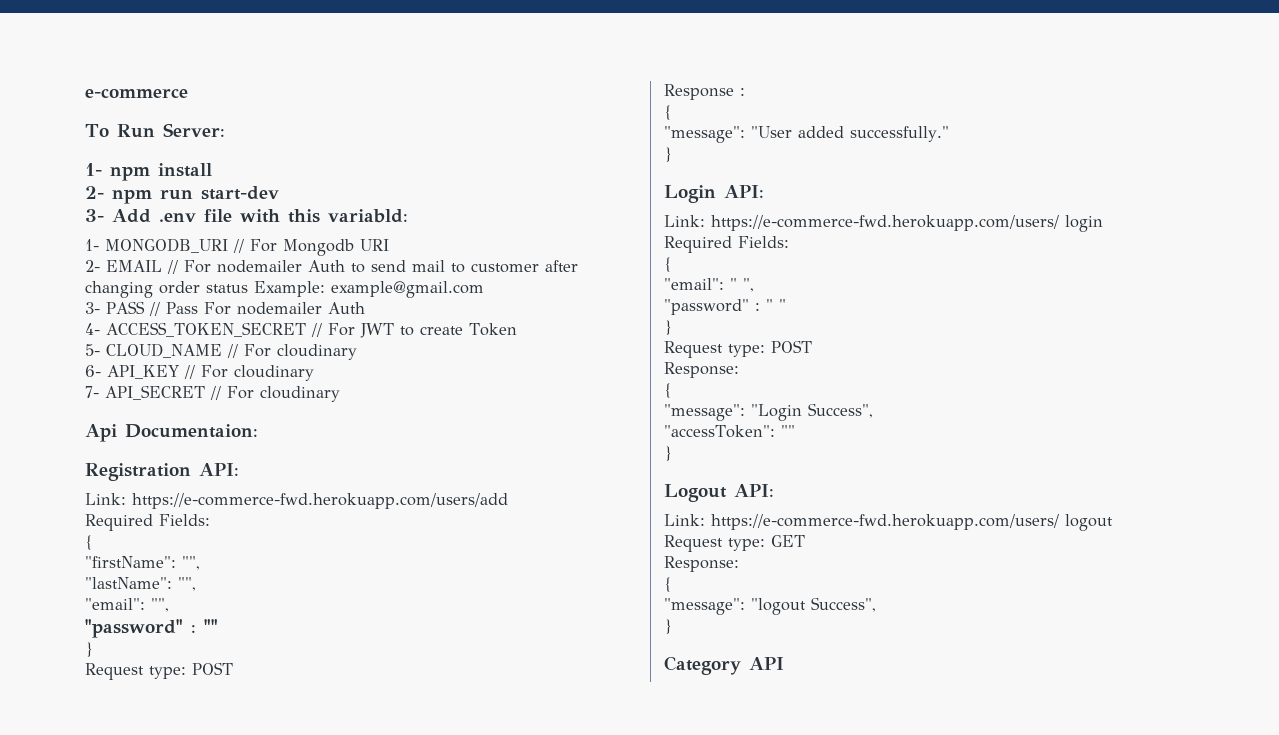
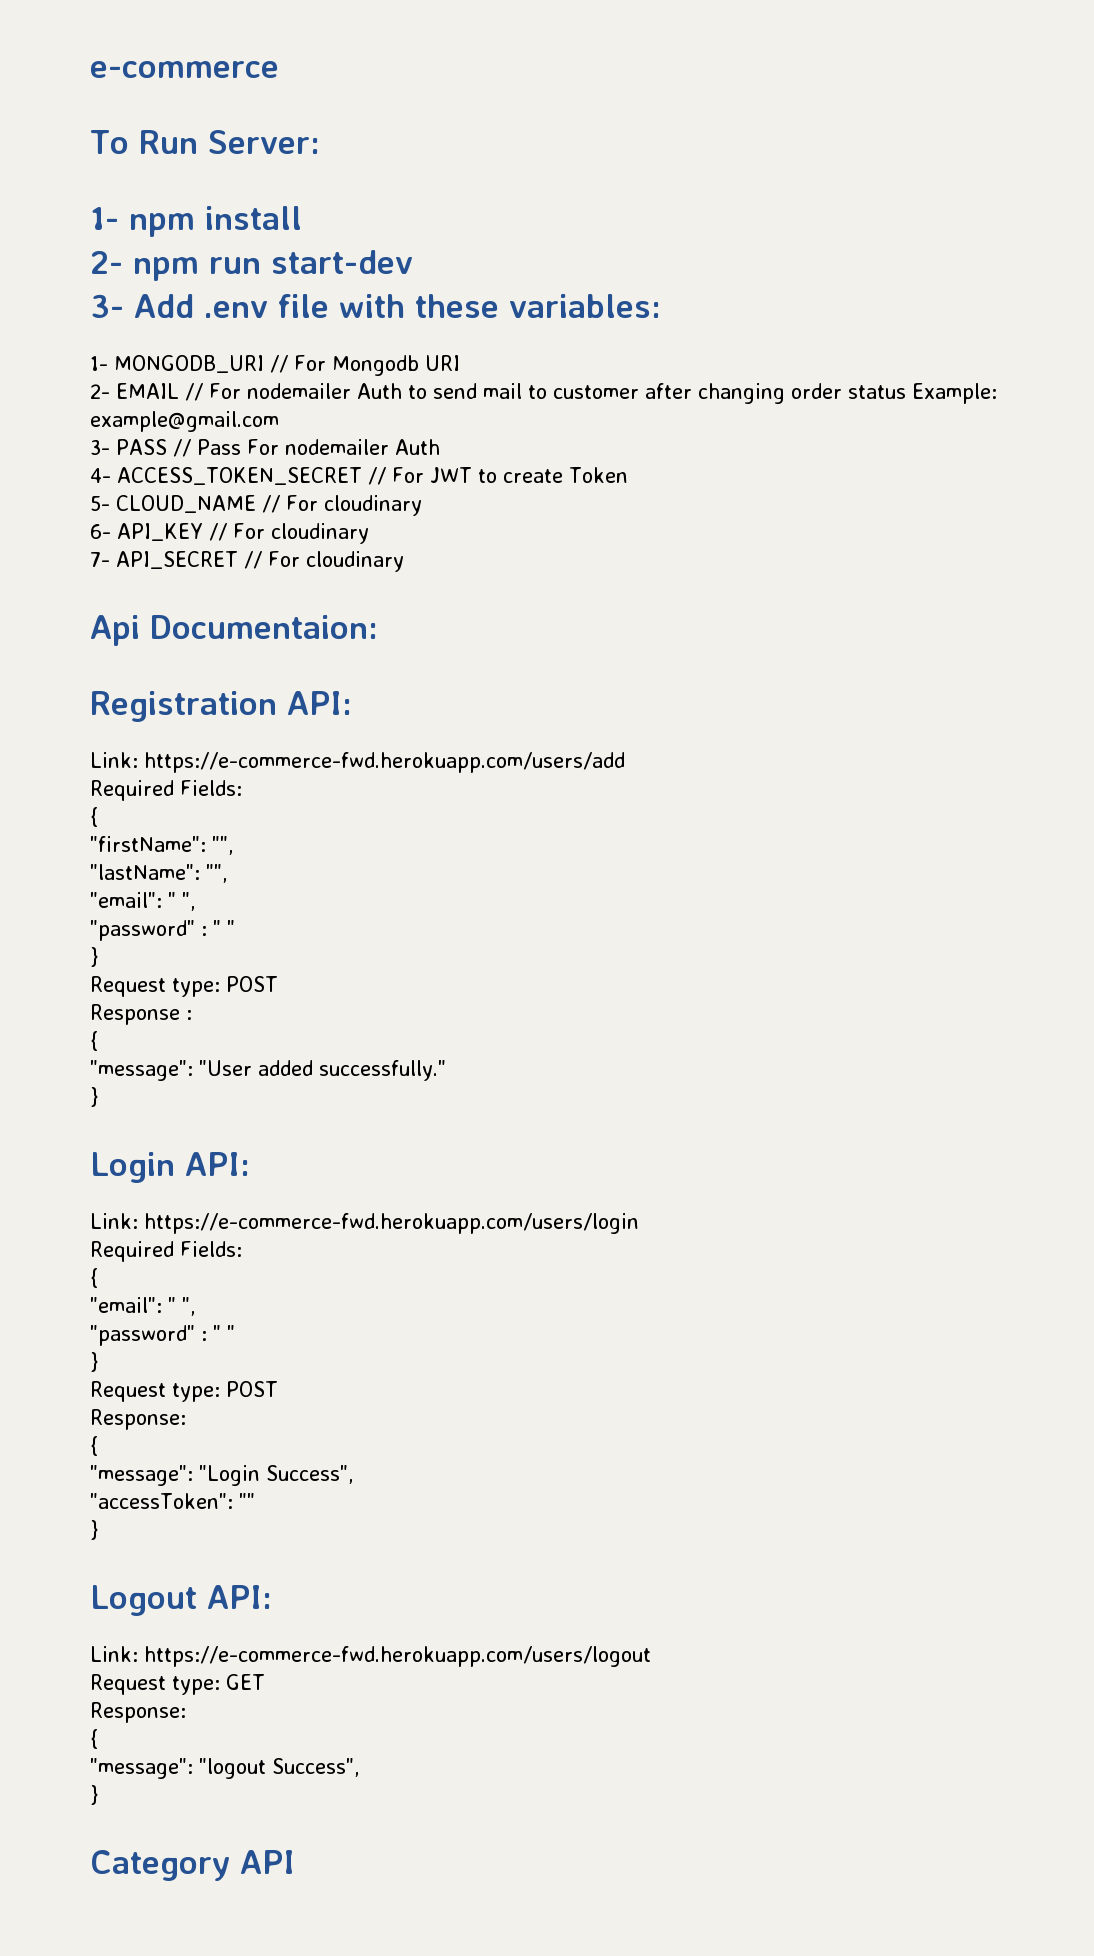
[288,209,408,223] this variabld: -> [415,294,661,318] these variables:
[151,598,169,612] [85,619,218,638] "", // "password" : "" -> [168,892,195,911] [90,920,235,941] " ", // "password" : " "
[711,215,1103,232] https://e-commerce-fwd.herokuapp.com/users/ login -> [144,1213,639,1234] https://e-commerce-fwd.herokuapp.com/users/login
[711,514,1113,531] https://e-commerce-fwd.herokuapp.com/users/ logout -> [144,1646,651,1667] https://e-commerce-fwd.herokuapp.com/users/logout

